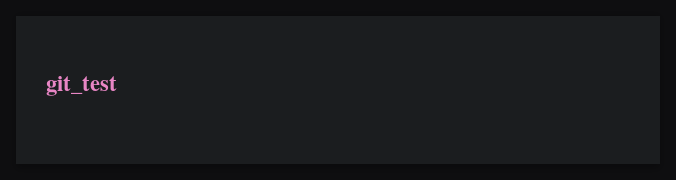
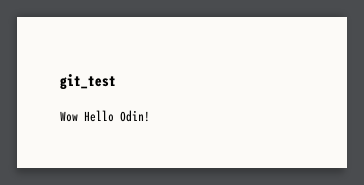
(117, 86) none -> [60,110,150,122] // Wow Hello Odin!

